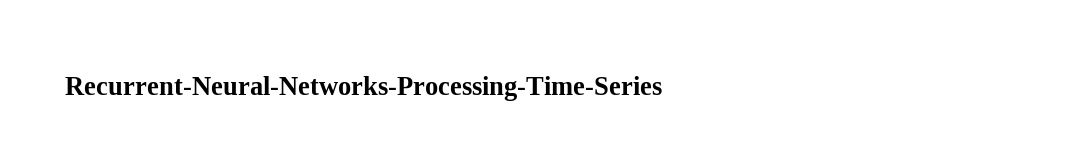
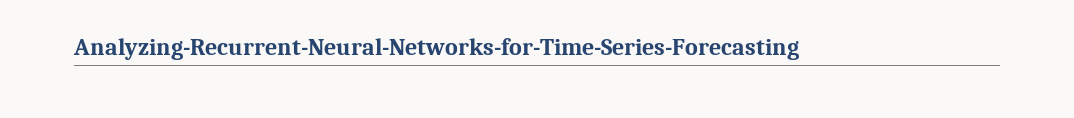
[65,76,662,101] Recurrent-Neural-Networks-Processing-Time-Series -> [73,38,799,60] Analyzing-Recurrent-Neural-Networks-for-Time-Series-Forecasting

